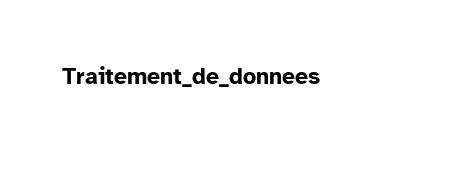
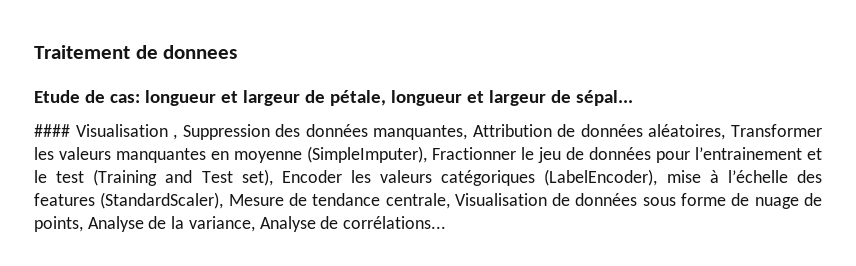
[62,66,320,87] Traitement_de_donnees -> [34,45,238,59] [34,90,633,106] [34,124,822,140] [34,146,822,163] [34,169,822,186] [34,192,822,209] [34,216,447,232] Traitement de donnees // Etude de cas: longueur et largeur de pétale, longueur et largeur de sépal... // #### Visualisation , Suppression des données manquantes, Attribution de données aléatoires, Transformer les valeurs manquantes en moyenne (SimpleImputer), Fractionner le jeu de données pour l’entrainement et le test (Training and Test set), Encoder les valeurs catégoriques (LabelEncoder), mise à l’échelle des features (StandardScaler), Mesure de tendance centrale, Visualisation de données sous forme de nuage de points, Analyse de la variance, Analyse de corrélations...

